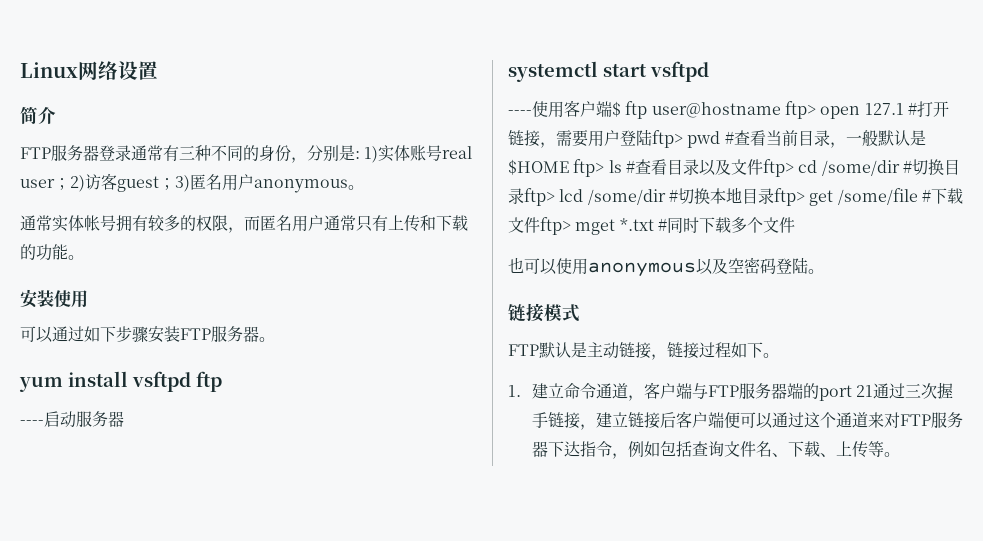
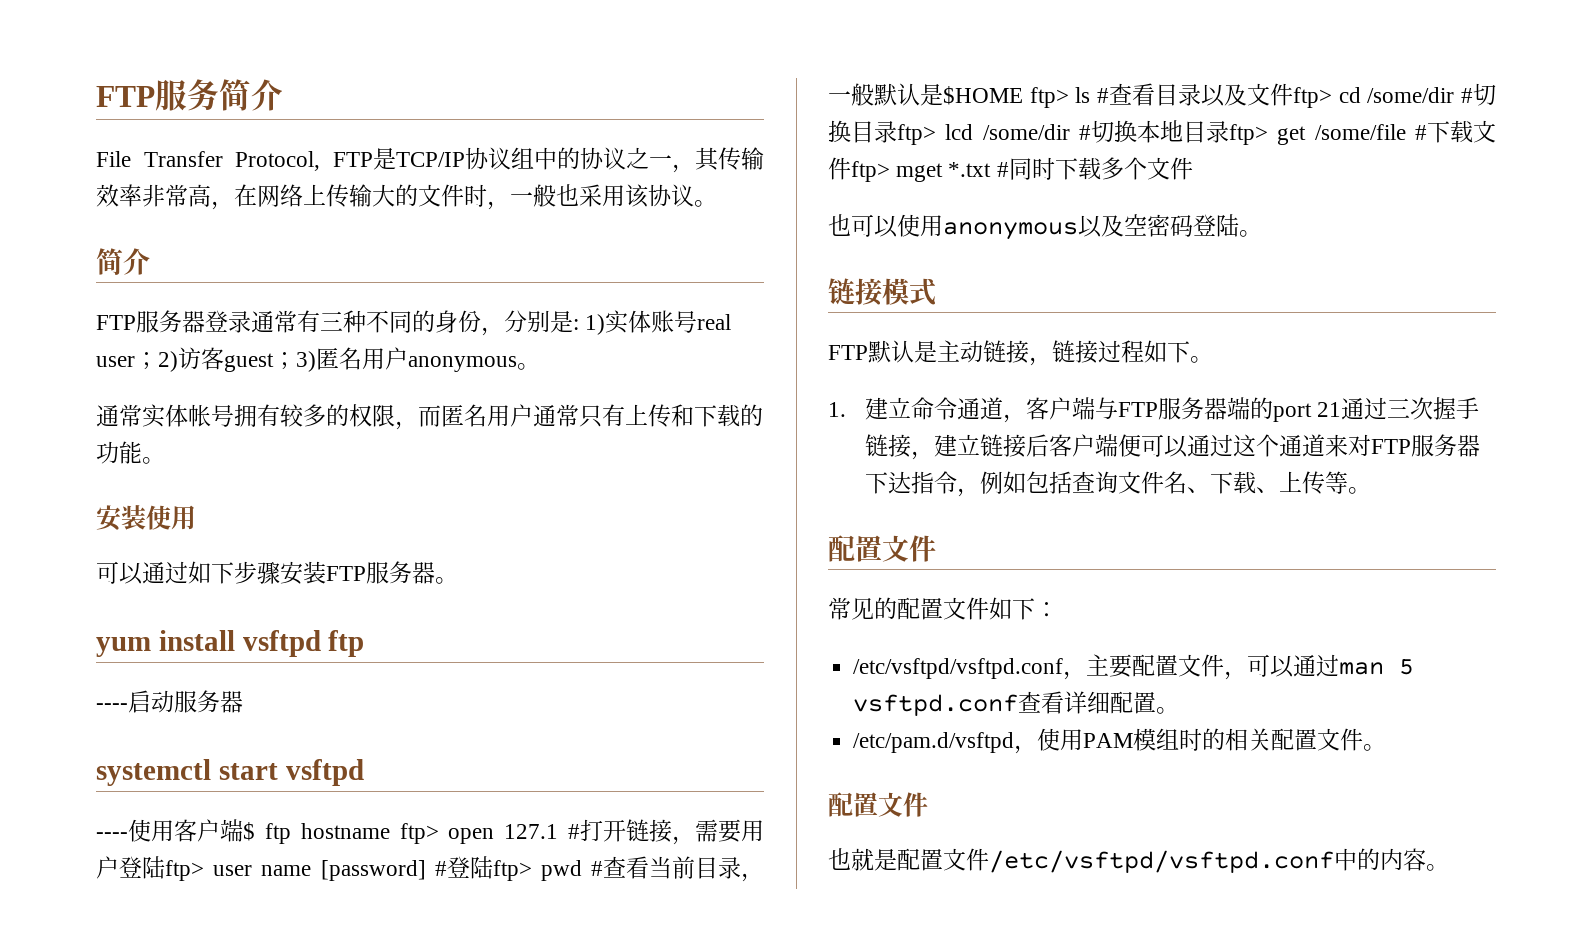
[20,61,158,80] Linux网络设置 -> [96,79,283,111] [96,147,764,173] [96,184,717,210] FTP服务简介 // File Transfer Protocol, FTP是TCP/IP协议组中的协议之一，其传输效率非常高，在网络上传输大的文件时，一般也采用该协议。
[651,102,781,118] user@hostname -> [300,823,390,839] hostname
(683, 139) none -> [213,856,532,881] user name [password] #登陆ftp>
(900, 454) none -> [828,535,936,562] [828,597,1058,620] [853,654,1415,680] [853,691,1180,716] [853,728,1387,754] [828,792,928,817] [828,848,1449,873] // 配置文件 // 常见的配置文件如下： // /etc/vsftpd/vsftpd.conf，主要配置文件，可以通过man 5 vsftpd.conf查看详细配置。 // /etc/pam.d/vsftpd，使用PAM模组时的相关配置文件。 // 配置文件 // 也就是配置文件/etc/vsftpd/vsftpd.conf中的内容。

